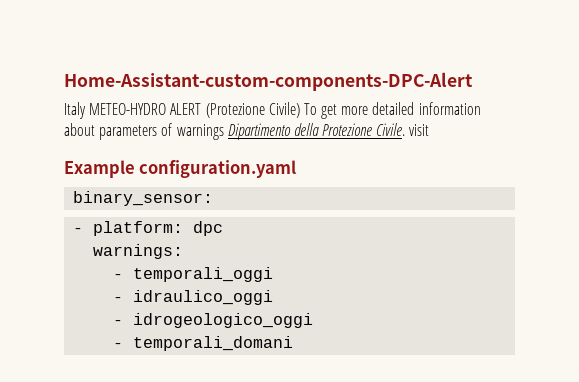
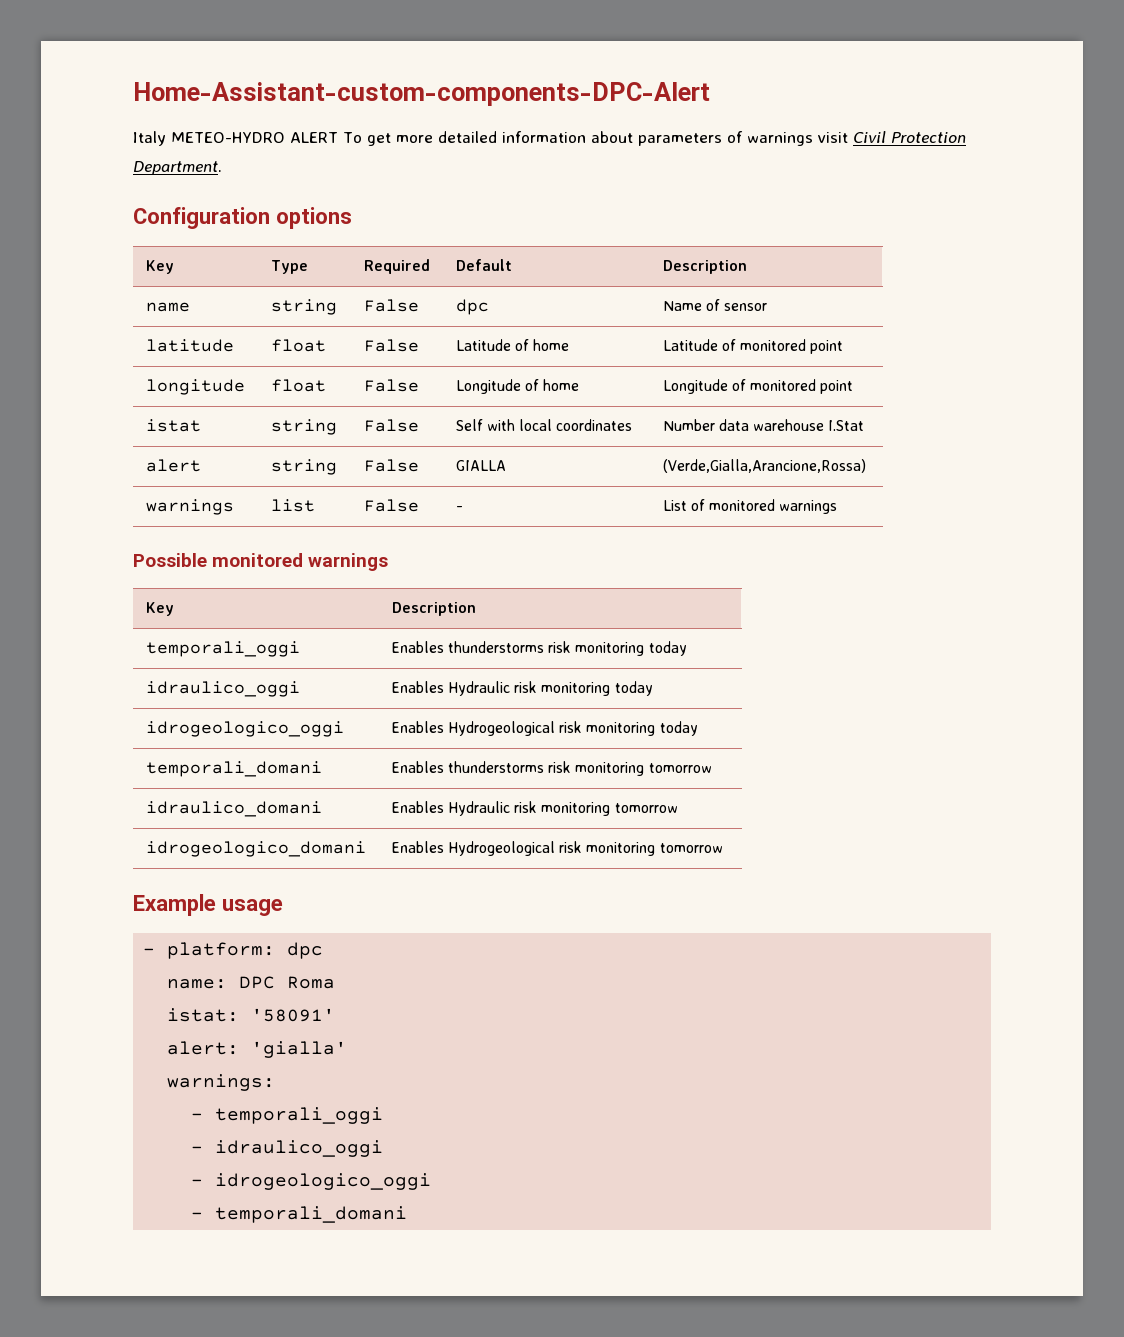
[205,102,300,118] (Protezione Civile) -> (338, 137) none
[227,123,430,140] Dipartimento della Protezione Civile. visit -> [817,131,966,143] [133,161,222,175] [133,207,352,229] [145,260,174,274] [270,260,308,274] [363,259,430,274] [455,259,512,271] [662,260,747,274] [145,302,190,312] [270,299,337,315] [363,299,419,312] [455,299,489,315] [662,299,768,311] [145,339,234,352] [270,339,326,352] [363,339,419,352] [455,339,570,351] [662,339,844,354] [145,379,245,395] [270,379,326,392] [363,379,419,392] [455,379,580,394] [662,379,854,394] [145,419,201,432] [270,419,337,435] [363,419,419,432] [455,419,633,431] [662,419,865,431] [145,459,201,472] [270,459,337,475] [363,459,419,472] [455,460,506,471] [662,459,866,473] [145,499,234,515] [270,499,315,512] [363,499,419,512] [455,506,463,511] [662,499,838,514] [133,553,389,571] [145,602,174,616] [391,602,476,616] [145,641,300,657] [391,641,687,656] [145,681,300,697] [391,681,653,696] [145,721,344,737] [391,721,698,736] [145,761,322,777] [391,761,712,776] [145,801,322,817] [391,801,678,816] [145,841,366,857] [391,841,723,856] visit Civil Protection Department. // Configuration options // Key | Type | Required | Default | Description // name | string | False | dpc | Name of sensor // latitude | float | False | Latitude of home | Latitude of monitored point // longitude | float | False | Longitude of home | Longitude of monitored point // istat | string | False | Self with local coordinates | Number data warehouse I.Stat // alert | string | False | GIALLA | (Verde,Gialla,Arancione,Rossa) // warnings | list | False | - | List of monitored warnings // Possible monitored warnings // Key | Description // temporali_oggi | Enables thunderstorms risk monitoring today // idraulico_oggi | Enables Hydraulic risk monitoring today // idrogeologico_oggi | Enables Hydrogeological risk monitoring today // temporali_domani | Enables thunderstorms risk monitoring tomorrow // idraulico_domani | Enables Hydraulic risk monitoring tomorrow // idrogeologico_domani | Enables Hydrogeological risk monitoring tomorrow
[139,160,297,178] [73,191,214,206] configuration.yaml // binary_sensor: -> [222,899,283,916] usage
(224, 228) none -> [167,976,336,989] [167,1008,336,1022] [167,1041,348,1058] // name: DPC Roma // istat: '58091' // alert: 'gialla'

